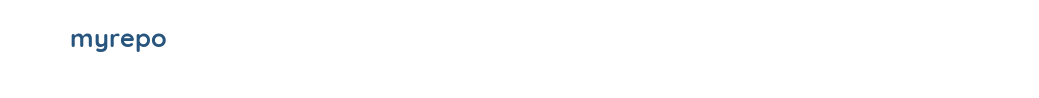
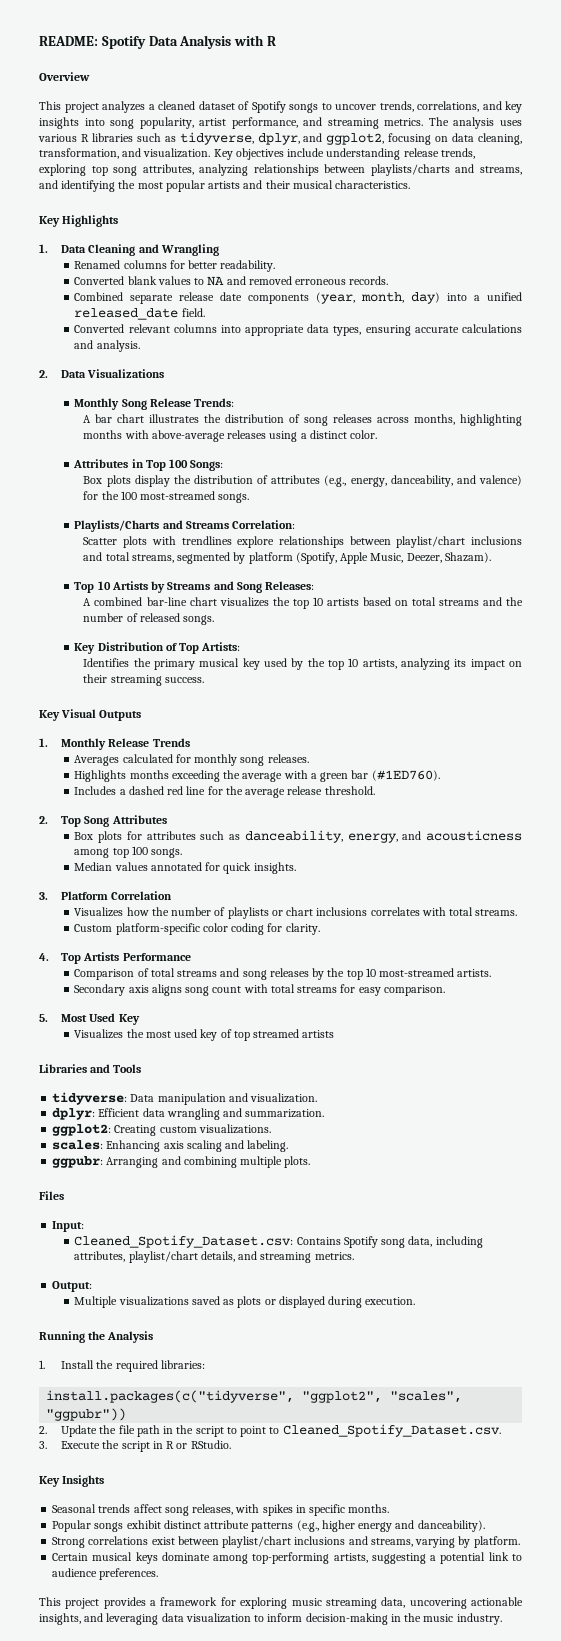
[70,33,167,52] myrepo -> [39,35,276,49] [39,72,90,81] [39,101,522,113] [39,117,523,129] [38,132,523,145] [39,148,475,160] [39,164,522,176] [39,180,411,192] [39,215,119,227] [39,244,219,256] [74,260,276,272] [74,276,389,286] [74,292,522,304] [74,308,205,320] [74,324,522,336] [74,340,140,352] [39,369,165,378] [74,398,235,410] [83,414,522,426] [83,430,378,442] [73,459,224,471] [83,475,522,487] [83,491,250,503] [74,520,296,532] [83,536,522,548] [83,552,491,564] [74,581,315,593] [83,597,523,609] [83,613,215,625] [74,642,241,654] [83,658,522,670] [83,674,204,686] [39,709,142,721] [39,738,190,750] [74,754,309,766] [74,770,440,782] [74,786,375,798] [39,815,167,827] [74,830,522,843] [74,846,183,858] [74,862,296,874] [39,891,173,900] [74,907,518,919] [74,923,320,935] [39,952,191,964] [74,968,492,980] [74,984,445,996] [39,1013,140,1025] [74,1029,335,1041] [39,1064,142,1073] [52,1092,318,1105] [52,1108,325,1120] [52,1124,271,1136] [52,1140,289,1152] [52,1156,311,1168] [39,1191,64,1200] [52,1221,85,1232] [74,1235,483,1248] [74,1251,354,1263] [52,1281,93,1292] [74,1296,416,1308] [39,1331,154,1343] [39,1360,205,1372] [46,1390,463,1403] [46,1408,127,1421] [39,1424,501,1437] [39,1440,231,1452] [39,1475,105,1487] [52,1504,390,1516] [52,1520,485,1532] [52,1536,520,1548] [52,1552,522,1564] [52,1568,159,1580] [39,1597,523,1609] [39,1613,502,1625] README: Spotify Data Analysis with R // Overview // This project analyzes a cleaned dataset of Spotify songs to uncover trends, correlations, and key insights into song popularity, artist performance, and streaming metrics. The analysis uses various R libraries such as tidyverse, dplyr, and ggplot2, focusing on data cleaning, transformation, and visualization. Key objectives include understanding release trends, exploring top song attributes, analyzing relationships between playlists/charts and streams, and identifying the most popular artists and their musical characteristics. // Key Highlights // 1. Data Cleaning and Wrangling // Renamed columns for better readability. // Converted blank values to NA and removed erroneous records. // Combined separate release date components (year, month, day) into a unified released_date field. // Converted relevant columns into appropriate data types, ensuring accurate calculations and analysis. // 2. Data Visualizations // Monthly Song Release Trends: // A bar chart illustrates the distribution of song releases across months, highlighting months with above-average releases using a distinct color. // Attributes in Top 100 Songs: // Box plots display the distribution of attributes (e.g., energy, danceability, and valence) for the 100 most-streamed songs. // Playlists/Charts and Streams Correlation: // Scatter plots with trendlines explore relationships between playlist/chart inclusions and total streams, segmented by platform (Spotify, Apple Music, Deezer, Shazam). // Top 10 Artists by Streams and Song Releases: // A combined bar-line chart visualizes the top 10 artists based on total streams and the number of released songs. // Key Distribution of Top Artists: // Identifies the primary musical key used by the top 10 artists, analyzing its impact on their streaming success. // Key Visual Outputs // 1. Monthly Release Trends // Averages calculated for monthly song releases. // Highlights months exceeding the average with a green bar (#1ED760). // Includes a dashed red line for the average release threshold. // 2. Top Song Attributes // Box plots for attributes such as danceability, energy, and acousticness among top 100 songs. // Median values annotated for quick insights. // 3. Platform Correlation // Visualizes how the number of playlists or chart inclusions correlates with total streams. // Custom platform-specific color coding for clarity. // 4. Top Artists Performance // Comparison of total streams and song releases by the top 10 most-streamed artists. // Secondary axis aligns song count with total streams for easy comparison. // 5. Most Used Key // Visualizes the most used key of top streamed artists // Libraries and Tools // tidyverse: Data manipulation and visualization. // dplyr: Efficient data wrangling and summarization. // ggplot2: Creating custom visualizations. // scales: Enhancing axis scaling and labeling. // ggpubr: Arranging and combining multiple plots. // Files // Input: // Cleaned_Spotify_Dataset.csv: Contains Spotify song data, including attributes, playlist/chart details, and streaming metrics. // Output: // Multiple visualizations saved as plots or displayed during execution. // Running the Analysis // 1. Install the required libraries: // install.packages(c("tidyverse", "ggplot2", "scales", "ggpubr")) // 2. Update the file path in the script to point to Cleaned_Spotify_Dataset.csv. // 3. Execute the script in R or RStudio. // Key Insights // Seasonal trends affect song releases, with spikes in specific months. // Popular songs exhibit distinct attribute patterns (e.g., higher energy and danceability). // Strong correlations exist between playlist/chart inclusions and streams, varying by platform. // Certain musical keys dominate among top-performing artists, suggesting a potential link to audience preferences. // This project provides a framework for exploring music streaming data, uncovering actionable insights, and leveraging data visualization to inform decision-making in the music industry.

